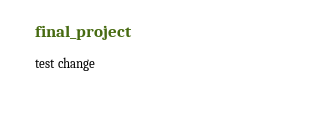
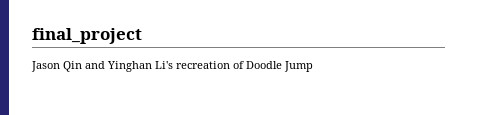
[35,57,95,71] test change -> [31,61,313,72] Jason Qin and Yinghan Li's recreation of Doodle Jump

